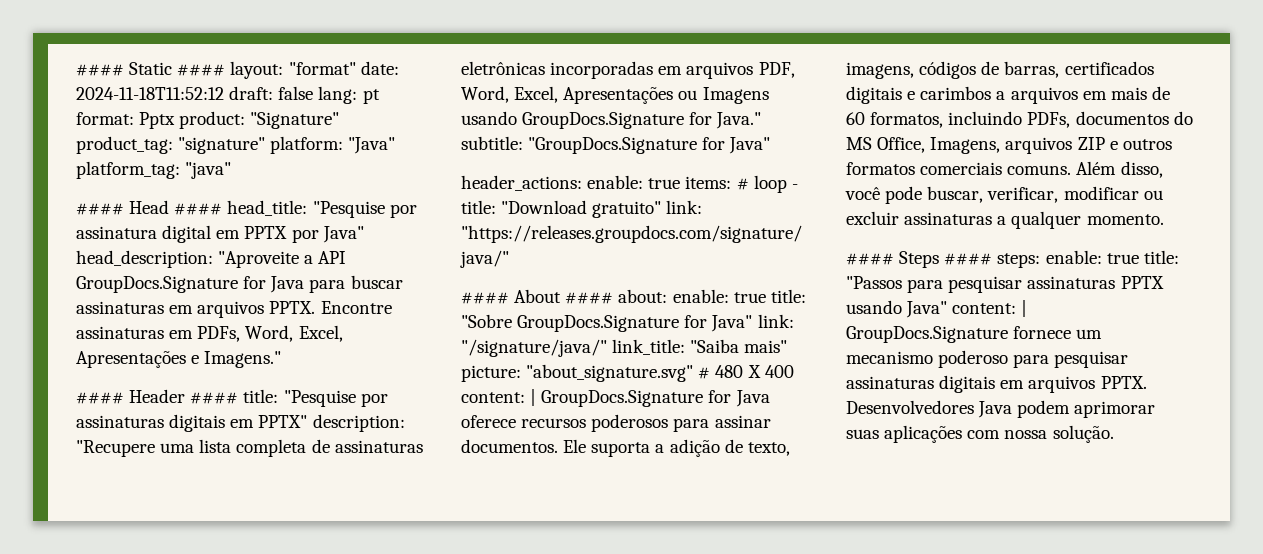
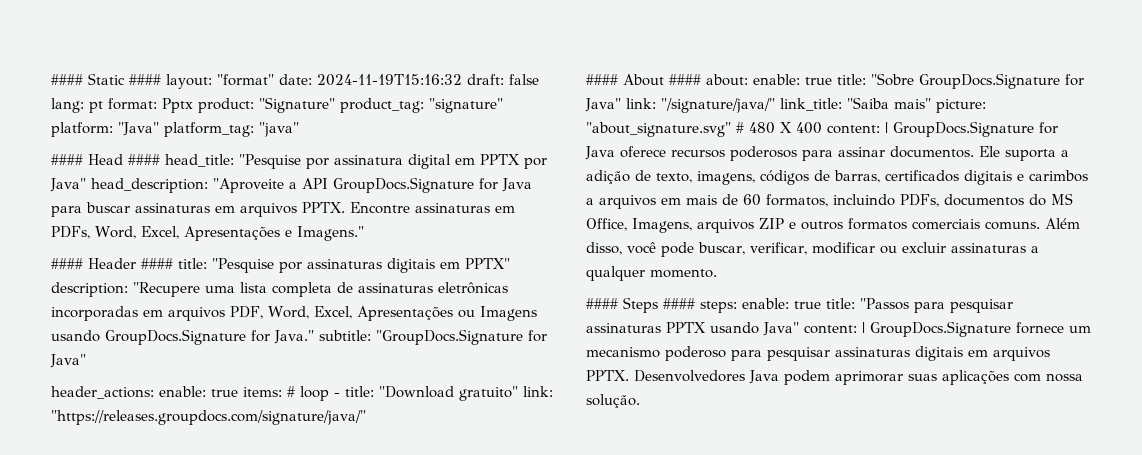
[76,87,224,100] 2024-11-18T11:52:12 -> [317,74,462,86] 2024-11-19T15:16:32

